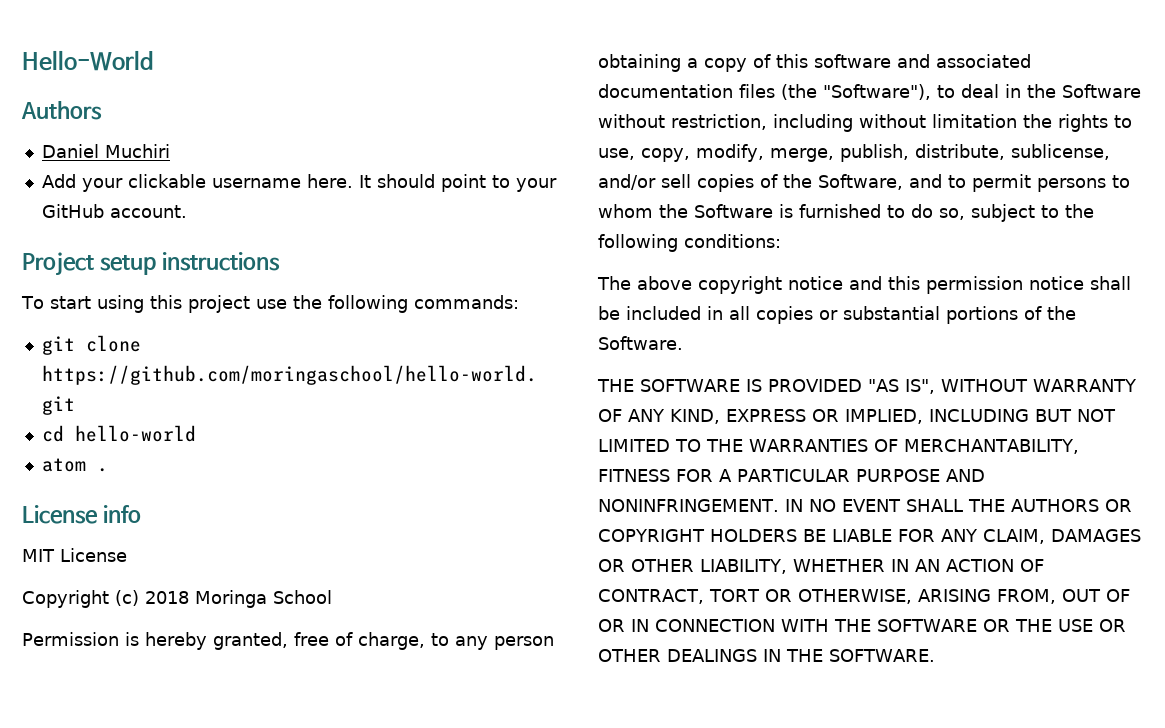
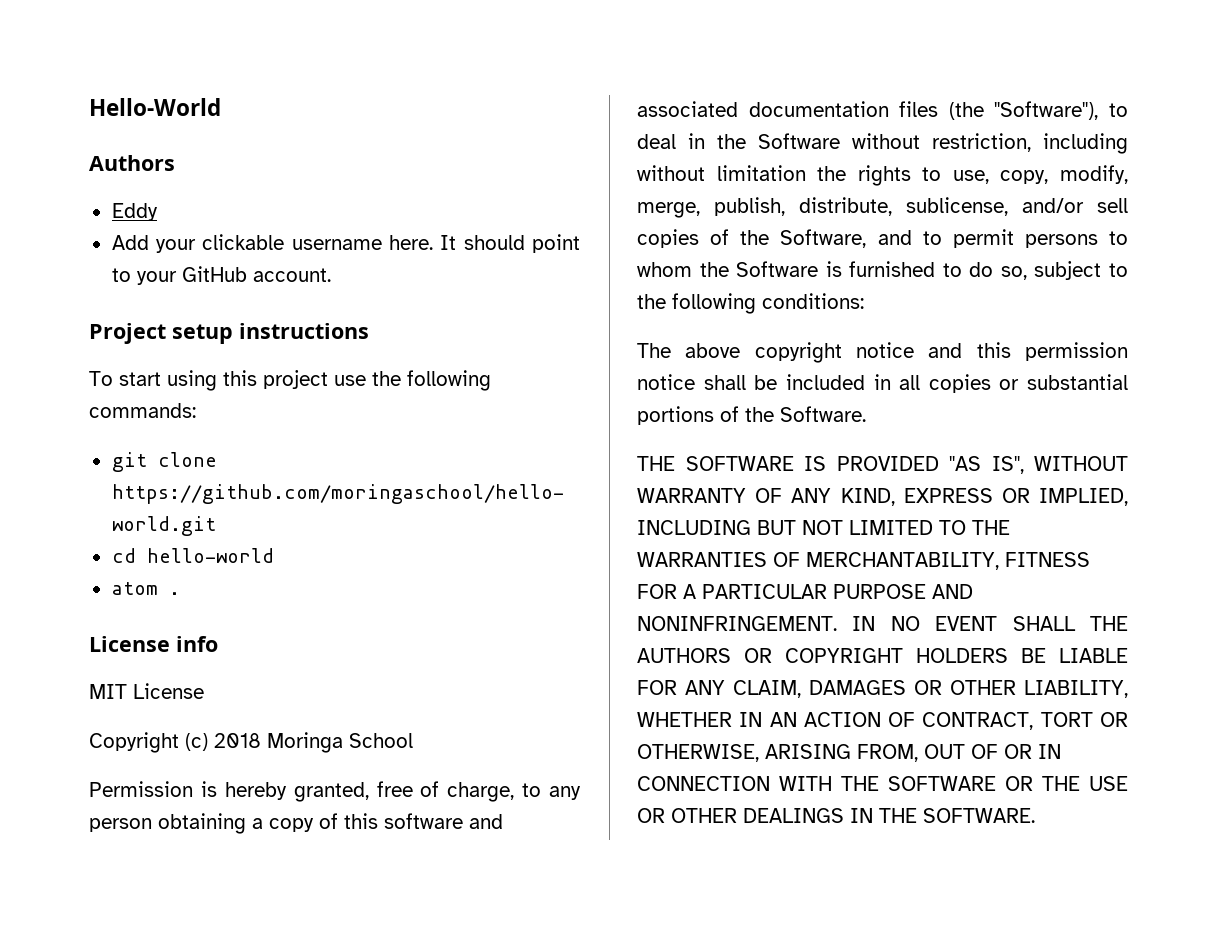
[41,144,170,158] Daniel Muchiri -> [111,203,158,221] Eddy

